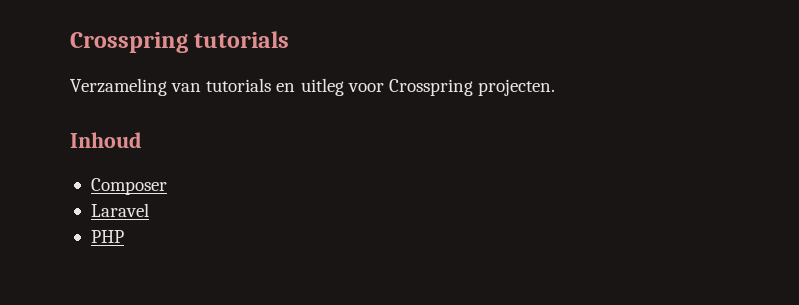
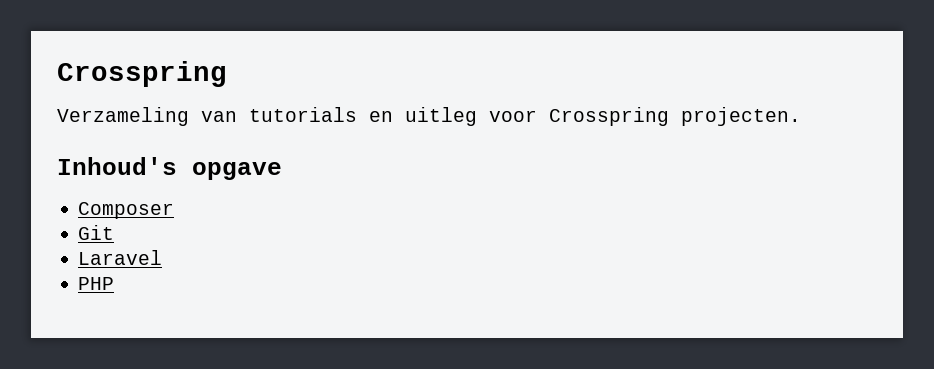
[70,31,290,53] Crosspring tutorials -> [57,61,227,87] Crosspring
[70,132,142,148] Inhoud -> [57,157,282,180] Inhoud's opgave
(167, 186) none -> [78,225,115,240] // Git

